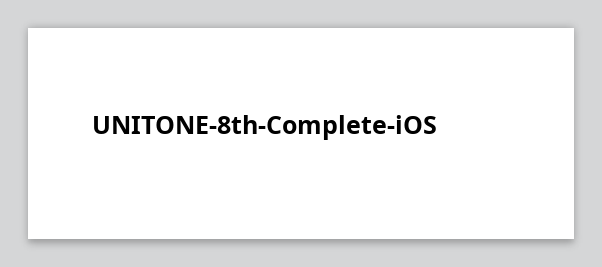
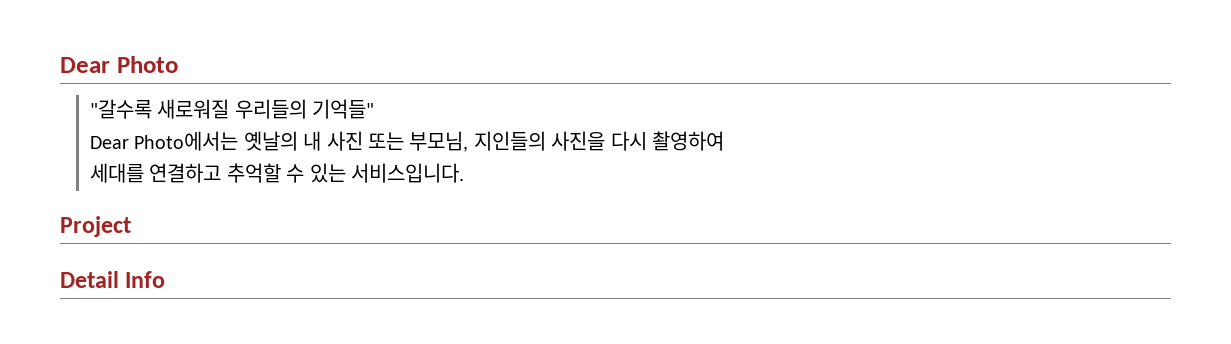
[92,115,437,140] UNITONE-8th-Complete-iOS -> [60,56,178,73] [89,99,375,119] [89,131,724,152] [89,163,464,183] [60,216,131,237] [60,271,166,288] Dear Photo // "갈수록 새로워질 우리들의 기억들" // Dear Photo에서는 옛날의 내 사진 또는 부모님, 지인들의 사진을 다시 촬영하여 // 세대를 연결하고 추억할 수 있는 서비스입니다. // Project // Detail Info

